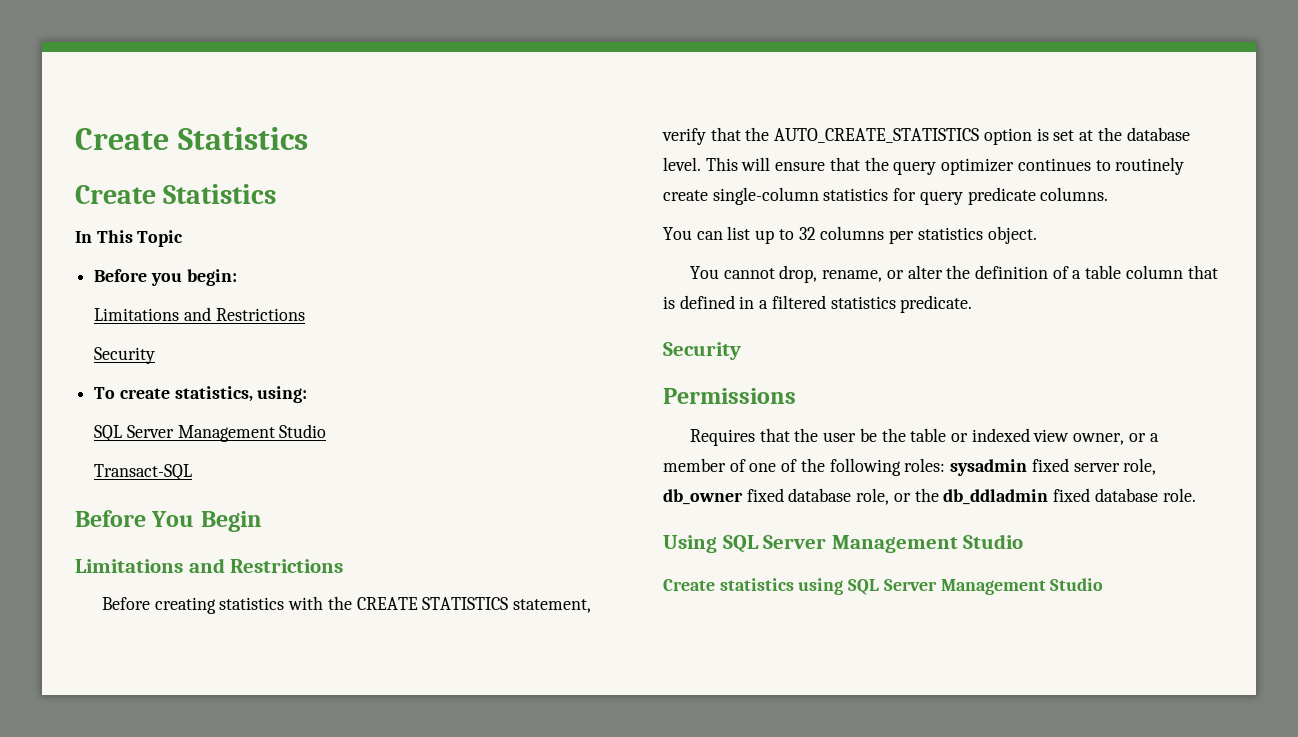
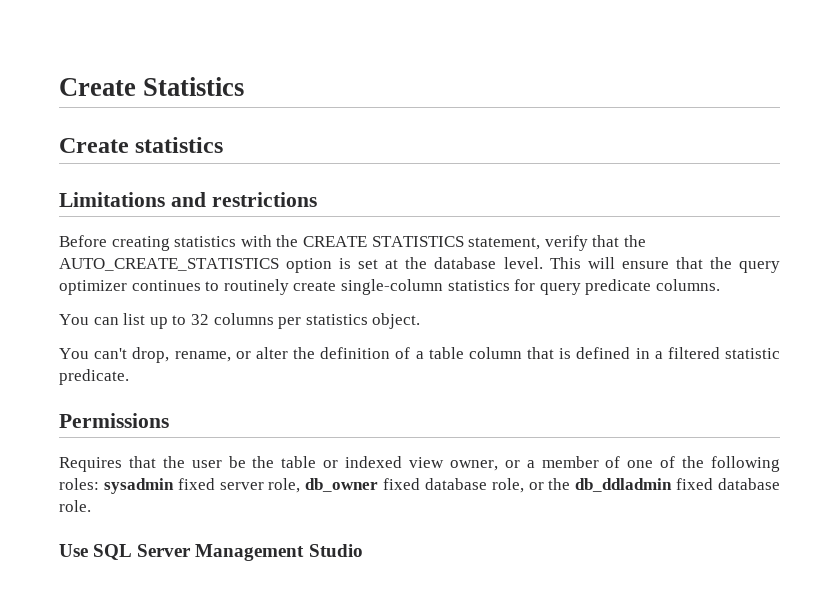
[163,184,277,204] [75,230,184,247] [94,269,237,286] [94,307,305,321] [94,347,156,364] [94,386,308,403] [94,424,327,442] [94,464,193,481] [75,510,262,532] [75,558,344,573] Statistics // In This Topic // Before you begin: // Limitations and Restrictions // Security // To create statistics, using: // SQL Server Management Studio // Transact-SQL // Before You Begin // Limitations and Restrictions -> [135,137,224,153] [59,192,317,207] statistics // Limitations and restrictions
[723,268,775,279] cannot -> [94,348,128,359] can't
[830,296,896,309] statistics -> [724,348,780,359] statistic
[663,342,741,360] // Security -> (129, 377) none
[663,534,1024,553] [663,578,1104,595] Using SQL Server Management Studio // Create statistics using SQL Server Management Studio -> [59,544,363,561] Use SQL Server Management Studio

